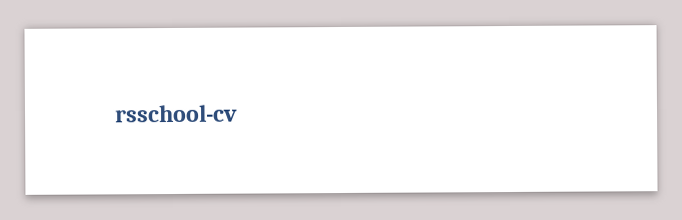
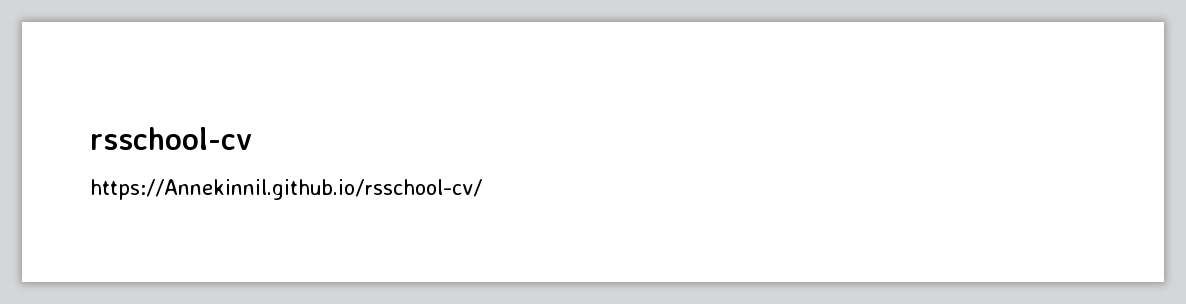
(238, 113) none -> [90,179,482,200] // https://Annekinnil.github.io/rsschool-cv/

